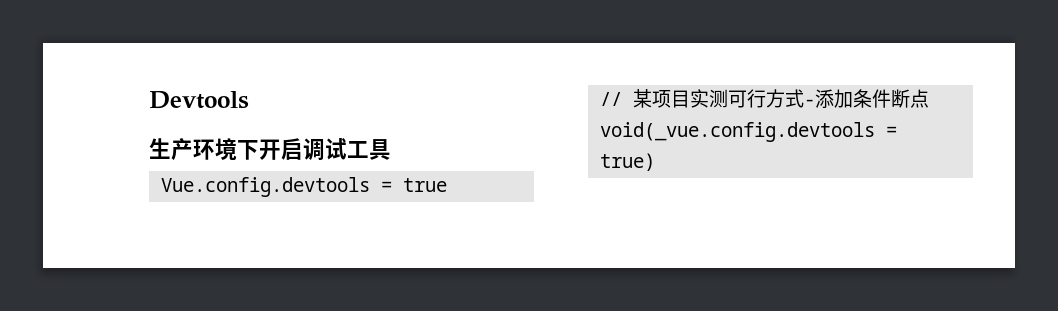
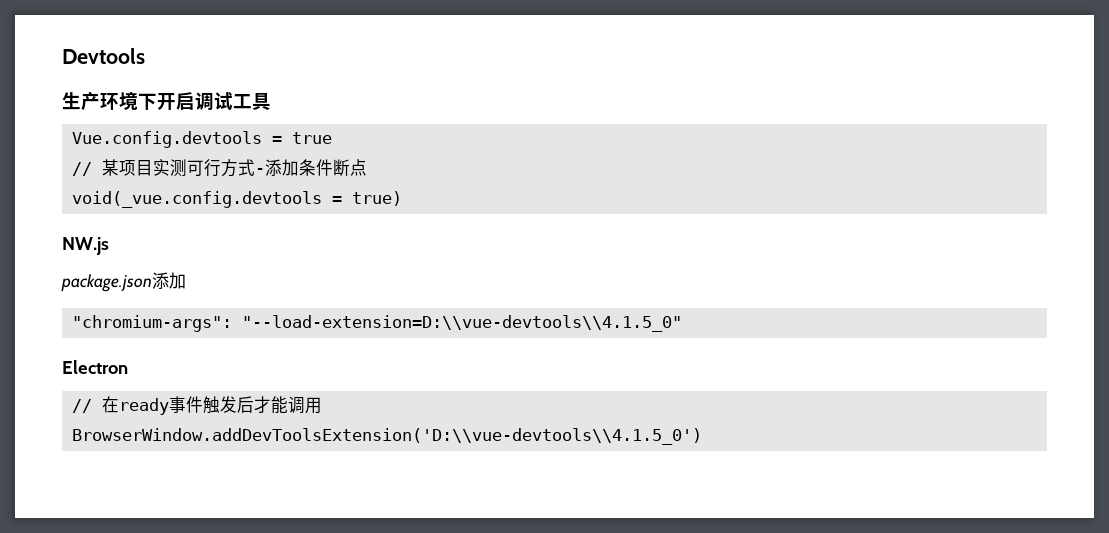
(655, 162) none -> [62,237,109,255] [61,272,186,292] [72,315,683,332] [62,360,128,374] [72,396,323,415] [72,428,703,445] // NW.js // package.json添加 // "chromium-args": "--load-extension=D:\\vue-devtools\\4.1.5_0" // Electron // // 在ready事件触发后才能调用 // BrowserWindow.addDevToolsExtension('D:\\vue-devtools\\4.1.5_0')

